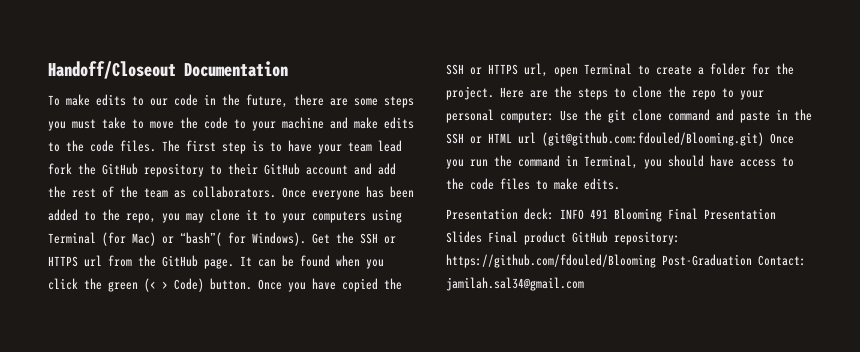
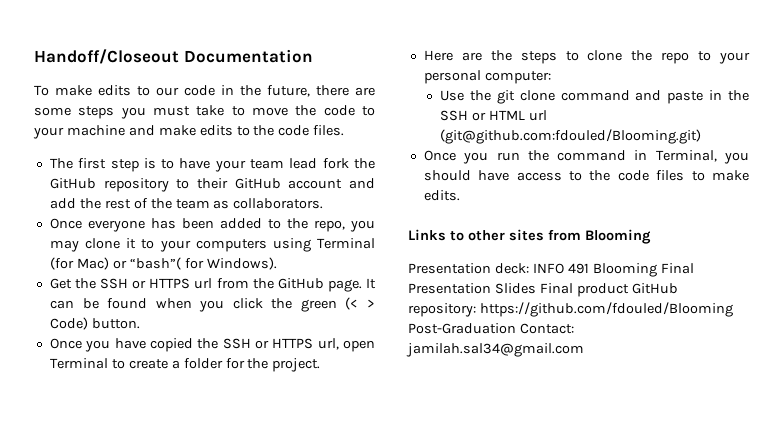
(156, 146) none -> (345, 130) //
(276, 192) none -> (324, 203) //
(306, 239) none -> (277, 263) //
(252, 284) none -> (140, 323) //
(494, 93) none -> (321, 365) //
(554, 117) none -> (551, 77) //
(764, 139) none -> (702, 136) //
(620, 184) none -> [408,229,651,244] // Links to other sites from Blooming

